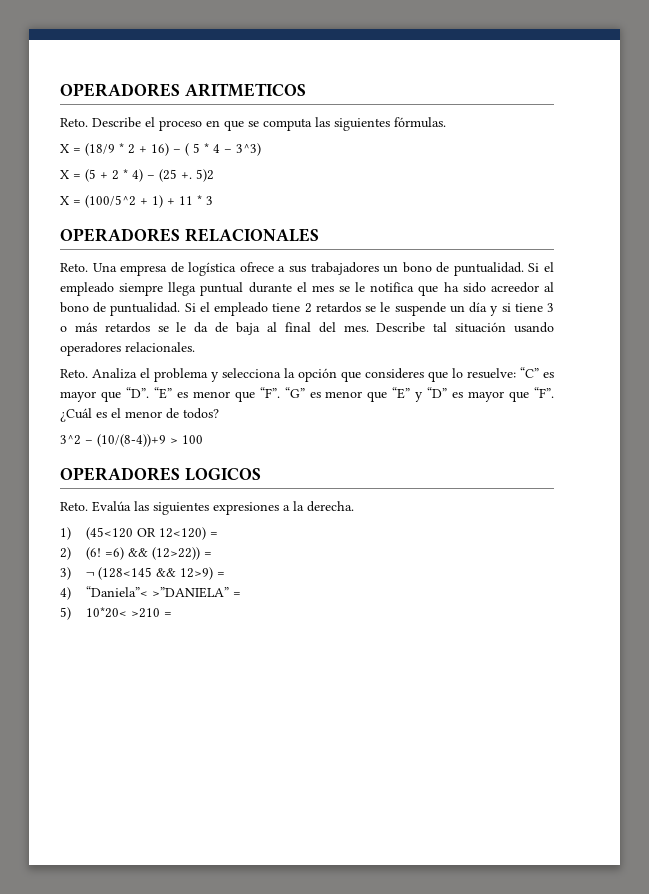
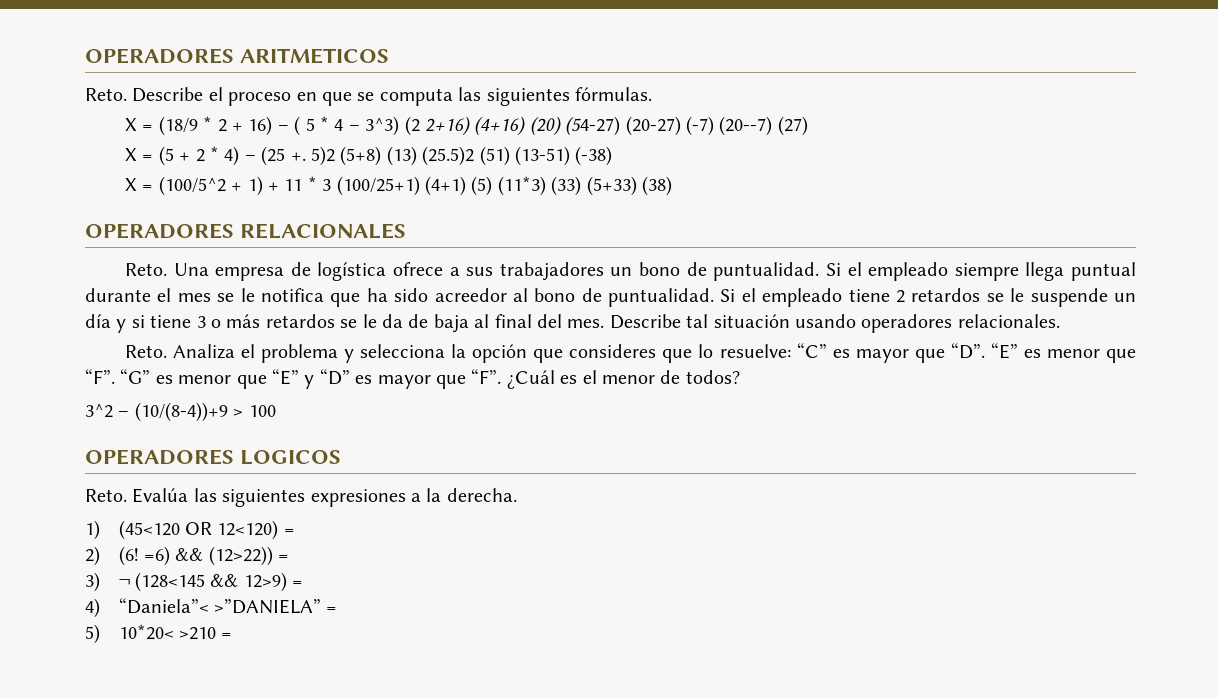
(261, 149) none -> [404,116,808,136] (2 2+16) (4+16) (20) (54-27) (20-27) (-7) (20--7) (27)
(214, 175) none -> [340,146,613,166] (5+8) (13) (25.5)2 (51) (13-51) (-38)
(213, 200) none -> [336,176,672,196] (100/25+1) (4+1) (5) (11*3) (33) (5+33) (38)

